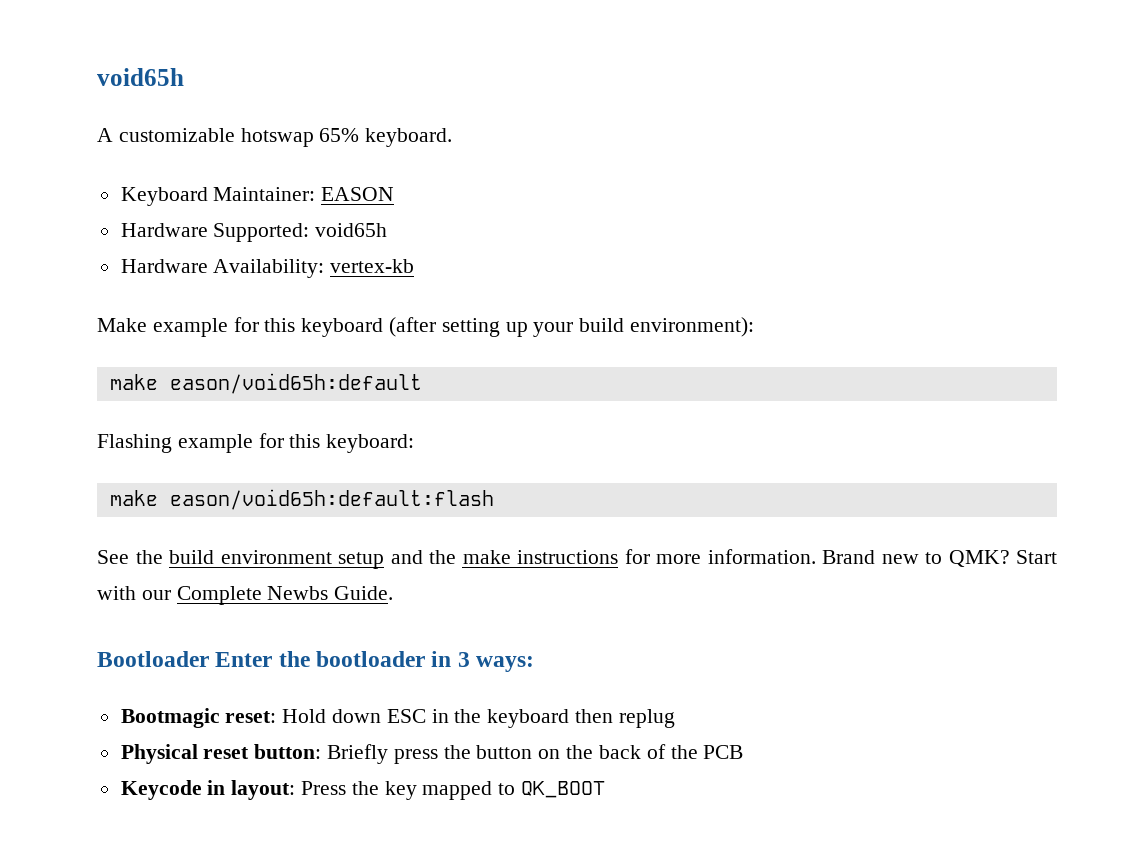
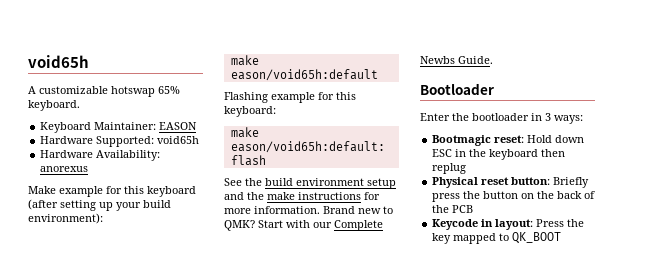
[330,259,415,273] vertex-kb -> [40,166,89,172] anorexus
(209, 659) none -> (494, 89) //

